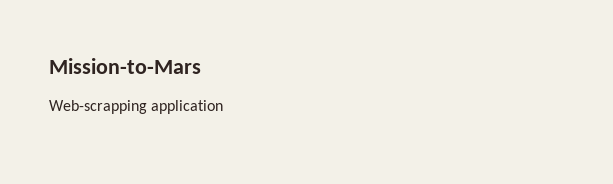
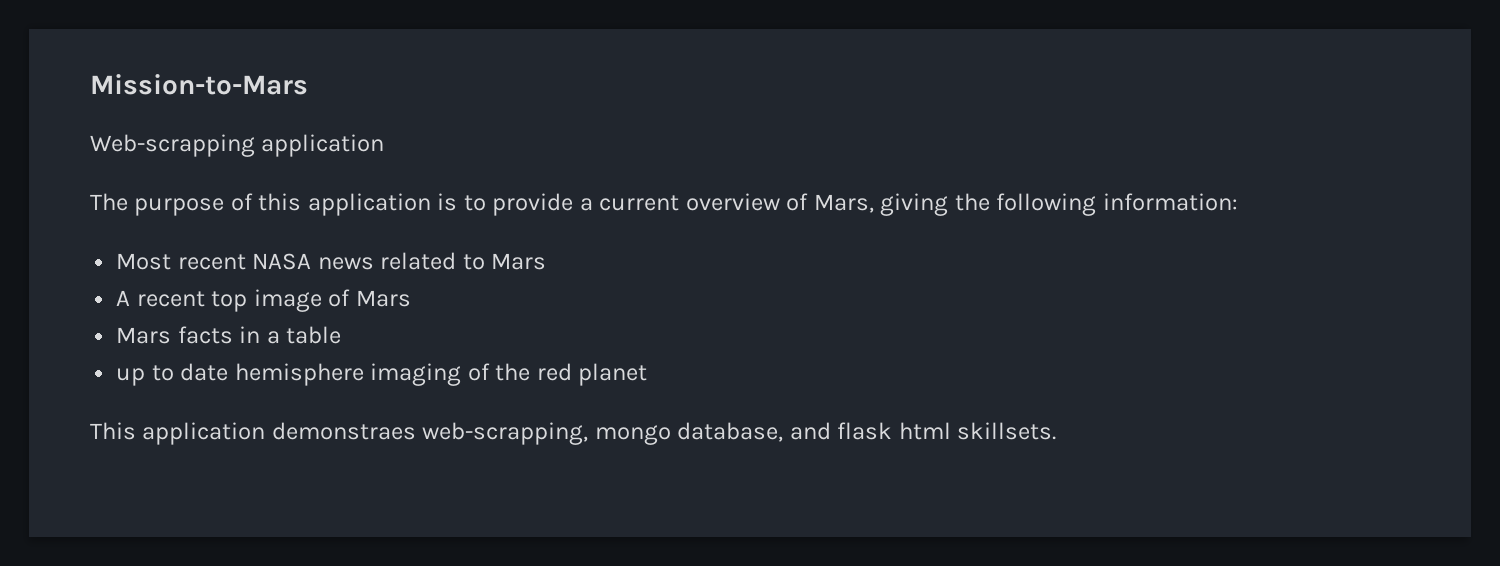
(224, 107) none -> [90,193,1238,216] [116,252,547,270] [116,289,411,312] [116,326,342,344] [116,363,648,386] [90,422,1057,445] // The purpose of this application is to provide a current overview of Mars, giving the following information: // Most recent NASA news related to Mars // A recent top image of Mars // Mars facts in a table // up to date hemisphere imaging of the red planet // This application demonstraes web-scrapping, mongo database, and flask html skillsets.

